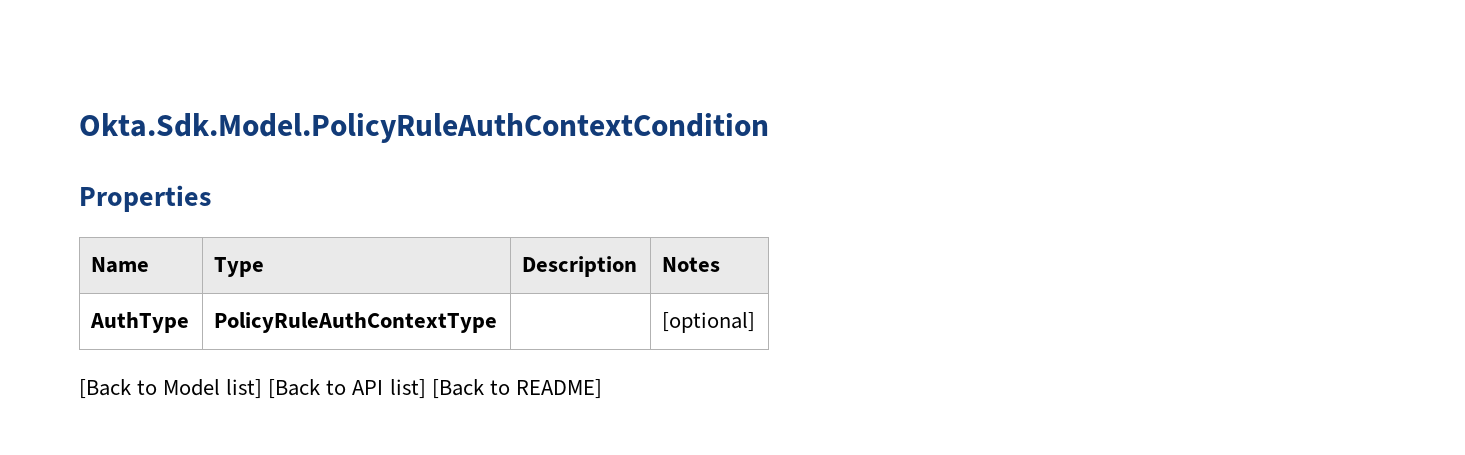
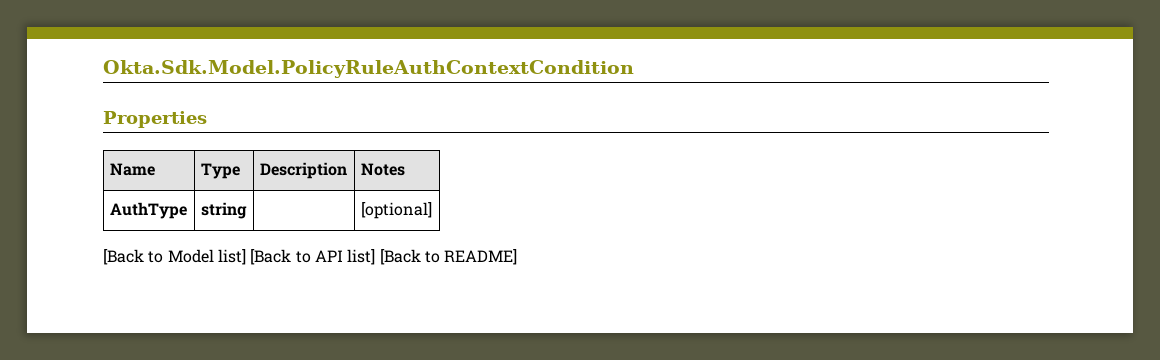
[214,312,498,333] PolicyRuleAuthContextType -> [200,202,247,219] string

